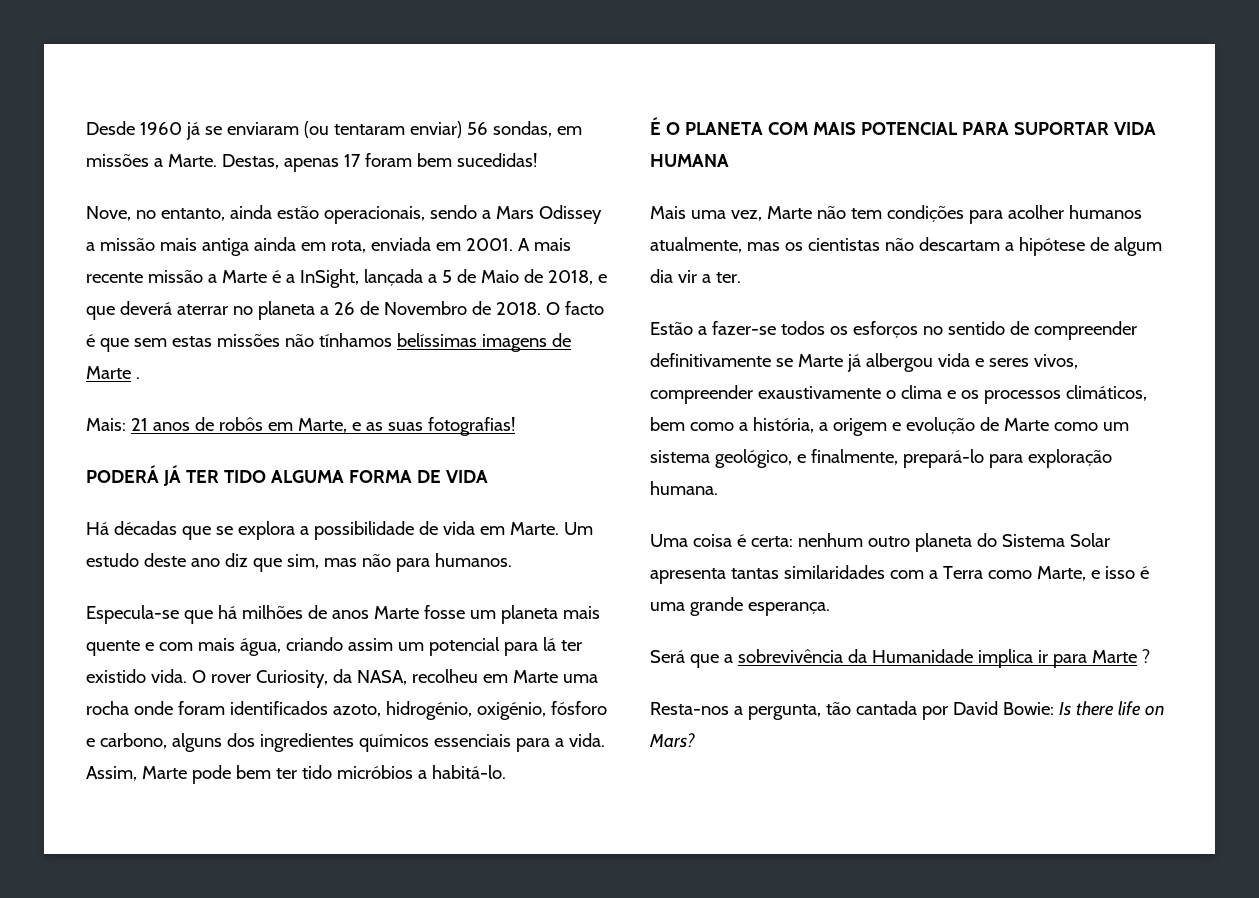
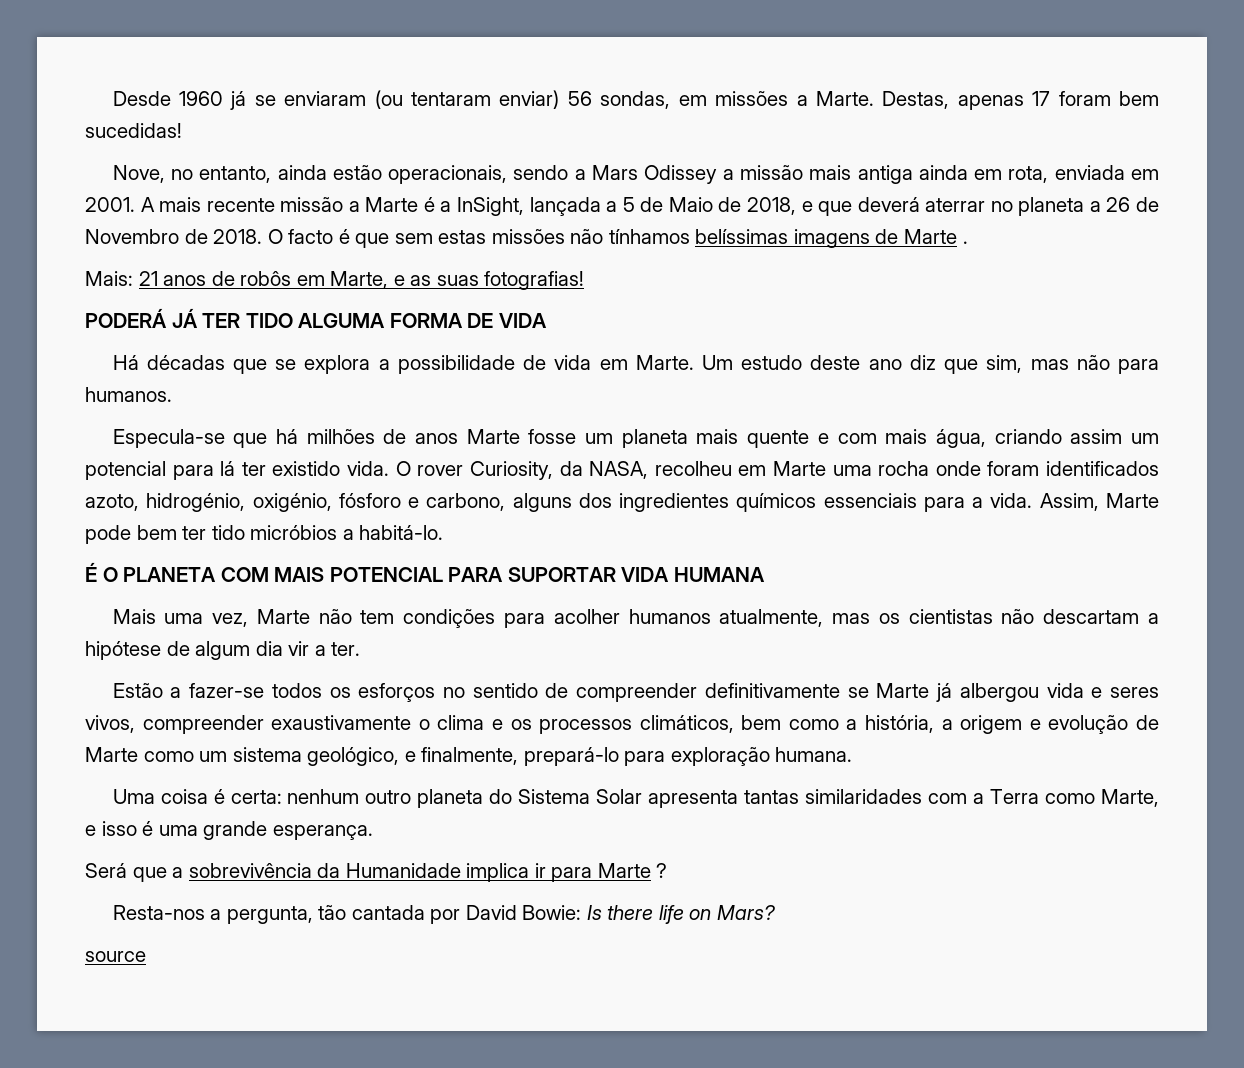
(695, 740) none -> [85,951,146,962] // source

